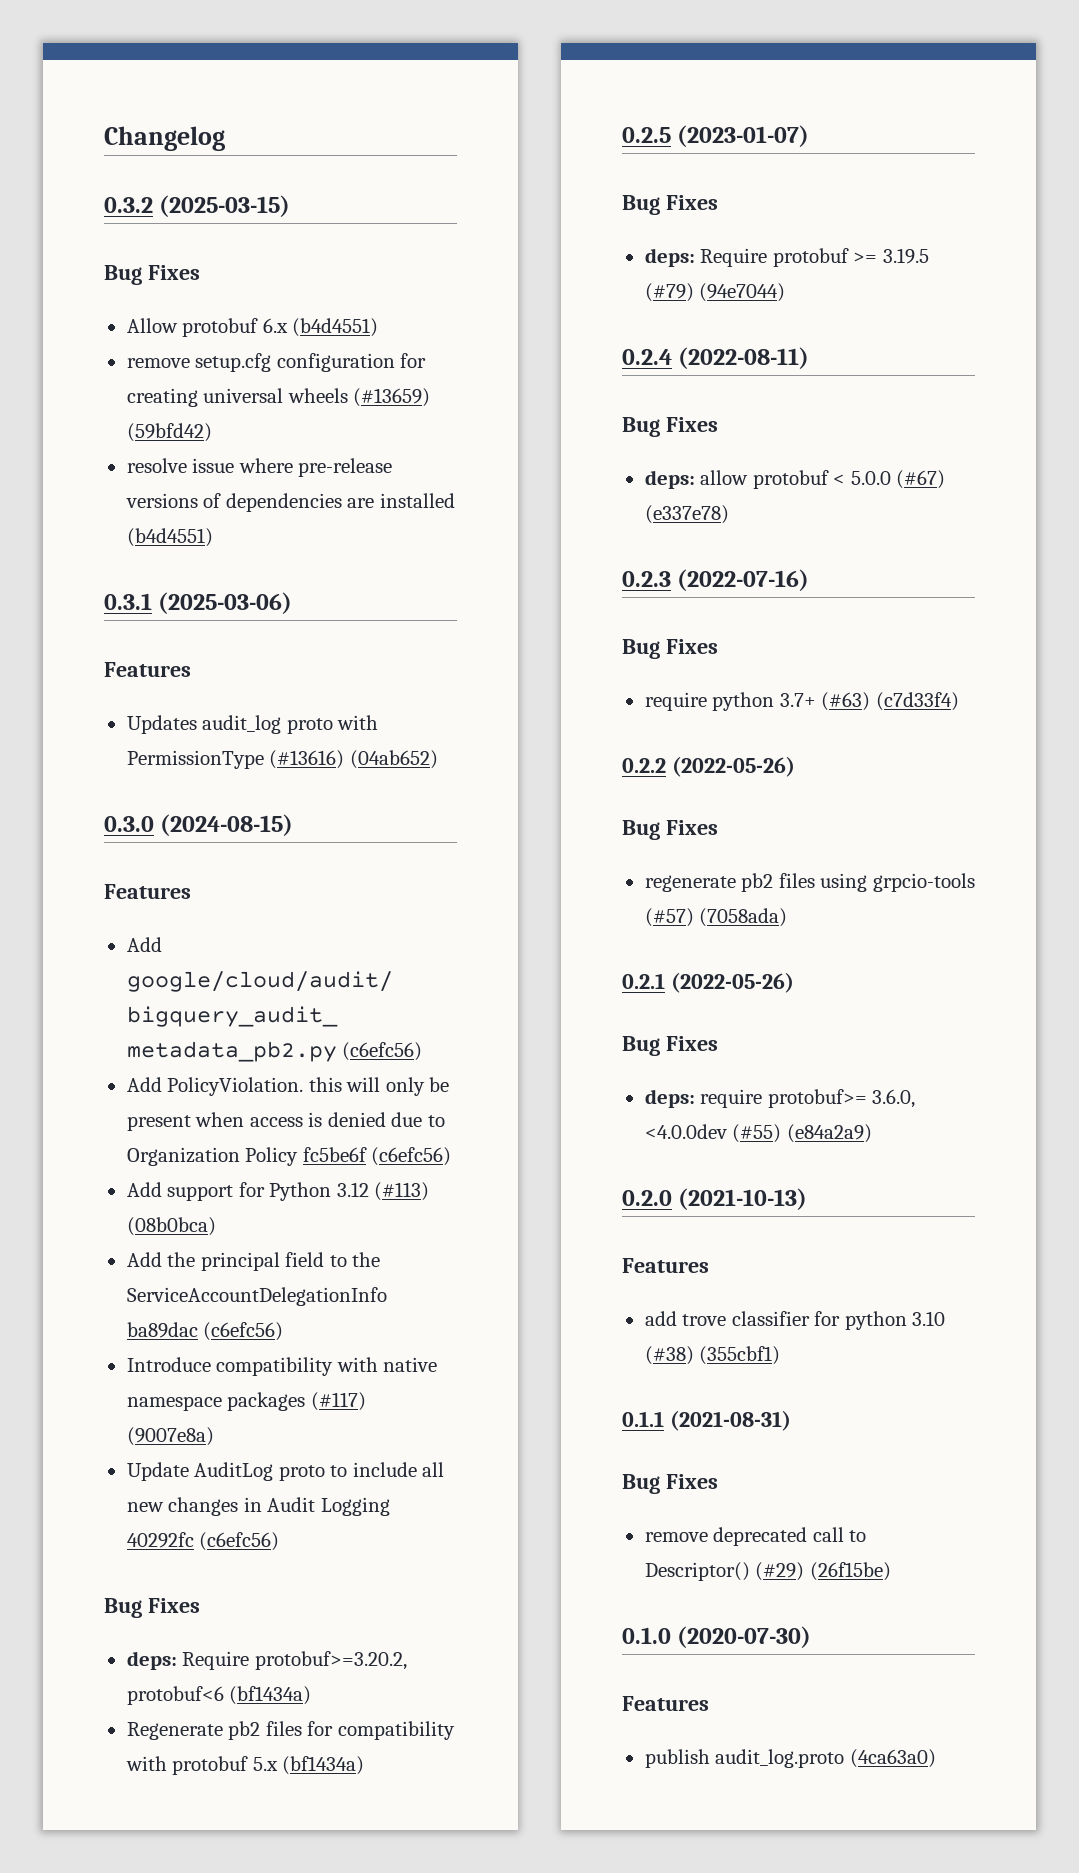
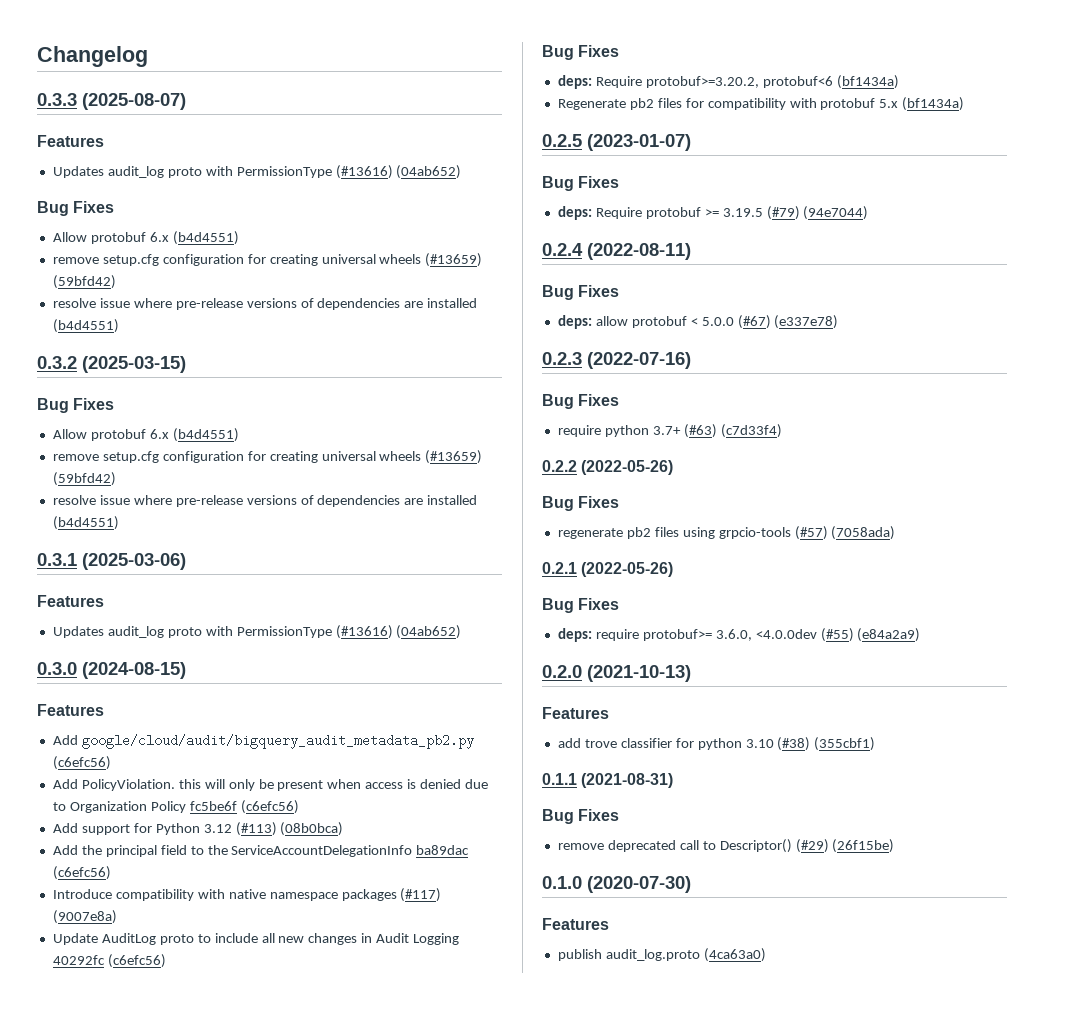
(225, 138) none -> [37,93,186,110] [37,135,104,147] [52,165,462,179] [37,201,115,216] [52,231,239,245] [52,253,483,267] [52,275,116,289] [52,298,478,310] [52,319,119,333] // 0.3.3 (2025-08-07) // Features // Updates audit_log proto with PermissionType (#13616) (04ab652) // Bug Fixes // Allow protobuf 6.x (b4d4551) // remove setup.cfg configuration for creating universal wheels (#13659) (59bfd42) // resolve issue where pre-release versions of dependencies are installed (b4d4551)

